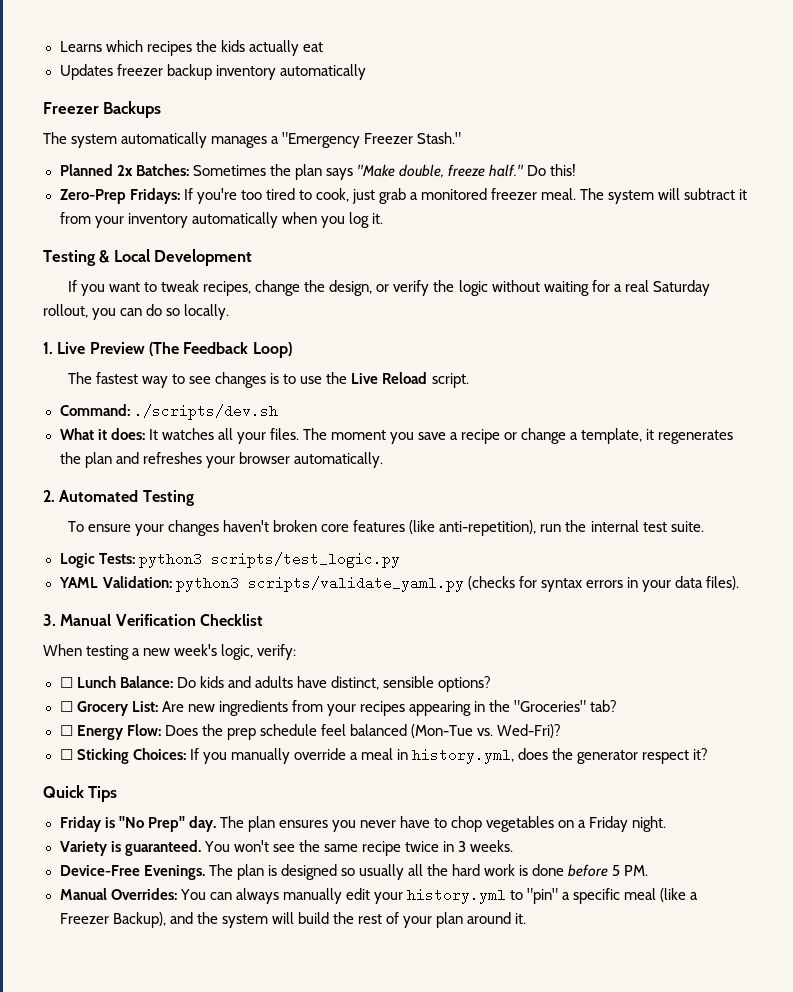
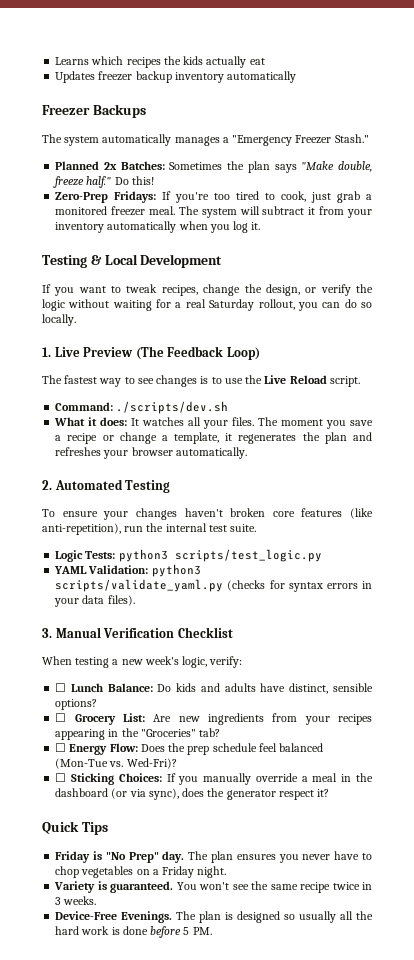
[412,748,515,764] history.yml, -> [355,773,373,782] [55,788,179,800] the dashboard (or via sync),
[59,888,699,904] [59,912,527,928] // Manual Overrides: You can always manually edit your history.yml to "pin" a specific meal (like a Freezer Backup), and the system will build the rest of your plan around it. -> (212, 931) none

